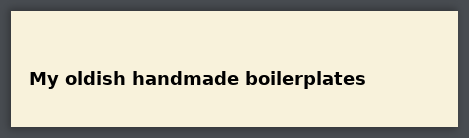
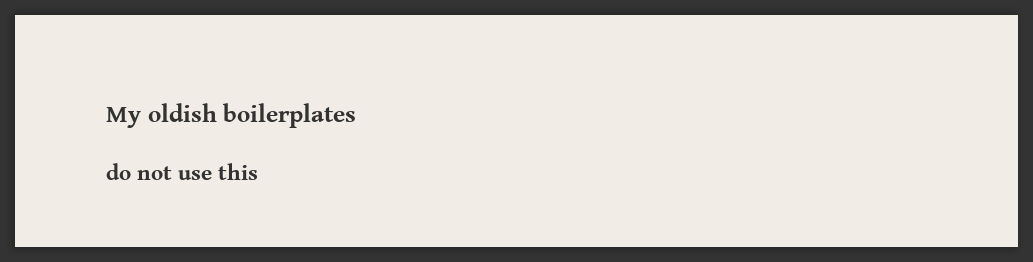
[132,71,239,85] handmade -> (217, 112) none
(366, 80) none -> [106,163,259,180] // do not use this

